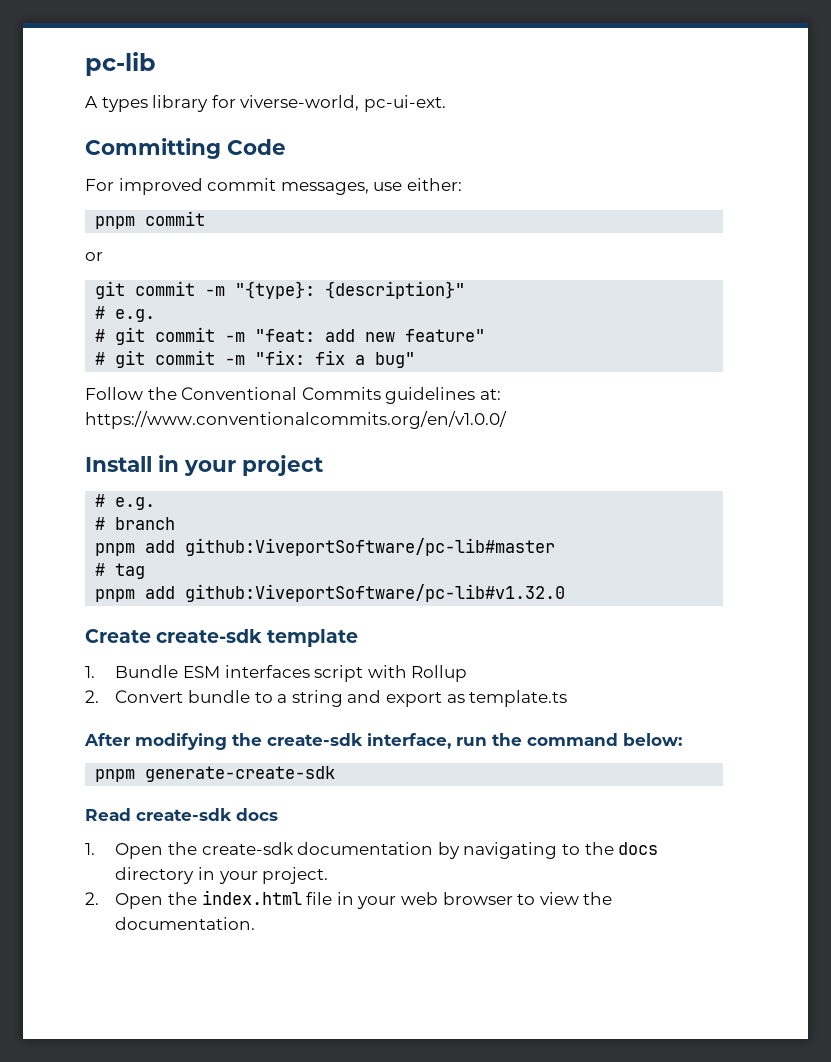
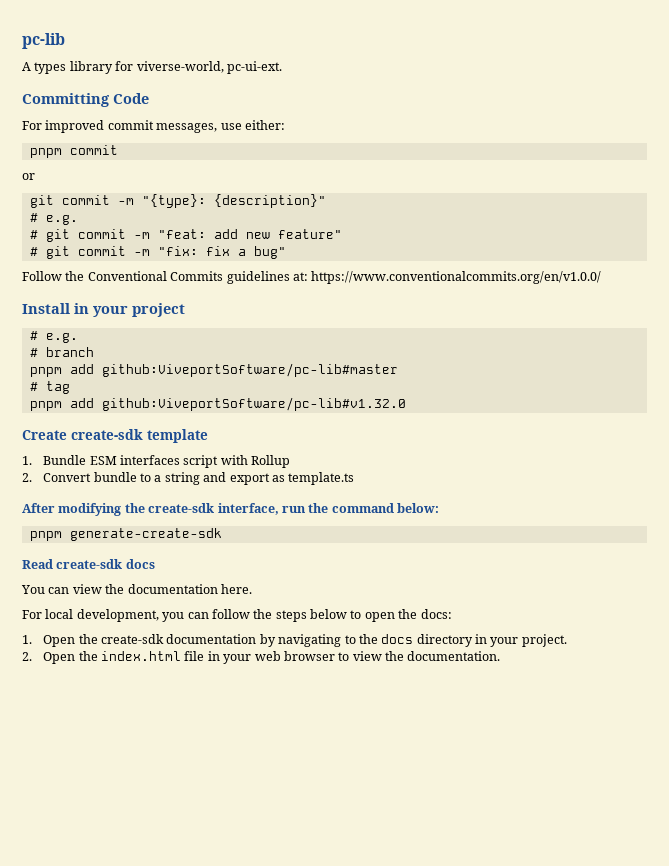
(278, 814) none -> [21,584,252,594] [22,609,452,622] // You can view the documentation here. // For local development, you can follow the steps below to open the docs:

